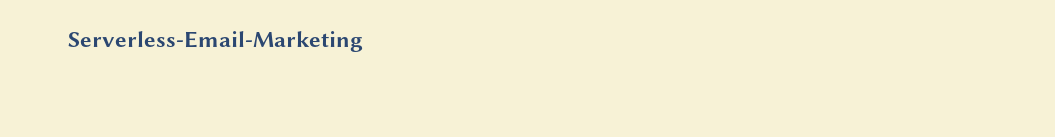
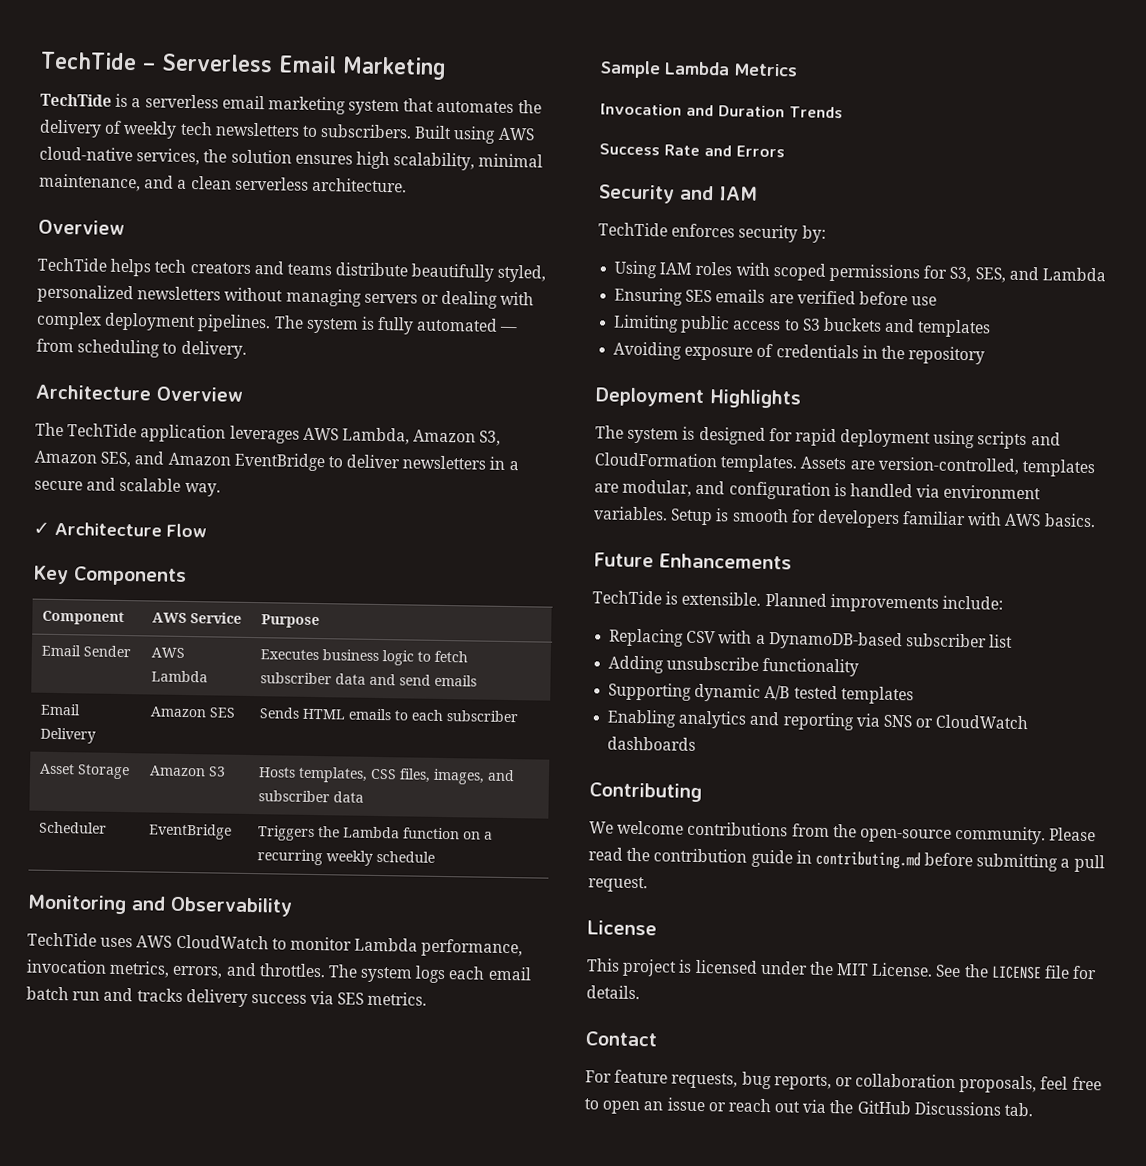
[68,31,363,52] Serverless-Email-Marketing -> [40,51,447,80] [40,93,542,116] [39,119,535,144] [39,146,544,171] [39,173,407,193] [38,219,125,235] [37,257,547,283] [37,284,535,309] [36,311,518,335] [36,338,247,359] [35,384,243,402] [35,422,502,446] [34,450,519,472] [34,477,221,497] [33,521,207,538] [32,565,187,586] [41,610,125,626] [151,612,242,624] [260,614,320,629] [40,644,131,658] [150,647,185,658] [150,670,208,683] [259,649,468,666] [259,672,477,687] [39,703,81,716] [39,727,96,744] [149,706,236,718] [258,707,519,723] [38,763,130,780] [148,765,226,777] [257,766,515,785] [257,790,364,803] [38,821,107,834] [147,823,232,840] [256,825,493,842] [256,849,435,866] [27,894,293,917] [27,932,524,958] [26,959,532,984] [26,986,428,1007] [600,60,798,79] [600,103,843,119] [599,143,785,158] [598,184,758,204] [598,222,826,243] [614,260,1106,283] [614,287,938,306] [613,314,992,338] [613,341,986,365] [595,387,802,409] [595,425,1061,450] [594,452,1095,478] [594,479,1042,500] [593,506,1096,529] [593,552,792,570] [592,590,1003,613] [609,628,1014,651] [608,655,860,677] [608,682,914,705] [607,709,1029,731] [607,736,697,751] [589,782,702,803] [589,820,1097,845] [588,847,1105,873] [588,876,648,893] [587,920,657,936] [586,958,1098,980] [586,985,640,1000] [585,1031,658,1047] [585,1069,1102,1094] [584,1097,1034,1117] TechTide – Serverless Email Marketing // TechTide is a serverless email marketing system that automates the delivery of weekly tech newsletters to subscribers. Built using AWS cloud-native services, the solution ensures high scalability, minimal maintenance, and a clean serverless architecture. // Overview // TechTide helps tech creators and teams distribute beautifully styled, personalized newsletters without managing servers or dealing with complex deployment pipelines. The system is fully automated — from scheduling to delivery. // Architecture Overview // The TechTide application leverages AWS Lambda, Amazon S3, Amazon SES, and Amazon EventBridge to deliver newsletters in a secure and scalable way. // ✓ Architecture Flow // Key Components // Component | AWS Service | Purpose // Email Sender | AWS Lambda | Executes business logic to fetch subscriber data and send emails // Email Delivery | Amazon SES | Sends HTML emails to each subscriber // Asset Storage | Amazon S3 | Hosts templates, CSS files, images, and subscriber data // Scheduler | EventBridge | Triggers the Lambda function on a recurring weekly schedule // Monitoring and Observability // TechTide uses AWS CloudWatch to monitor Lambda performance, invocation metrics, errors, and throttles. The system logs each email batch run and tracks delivery success via SES metrics. // Sample Lambda Metrics // Invocation and Duration Trends // Success Rate and Errors // Security and IAM // TechTide enforces security by: // Using IAM roles with scoped permissions for S3, SES, and Lambda // Ensuring SES emails are verified before use // Limiting public access to S3 buckets and templates // Avoiding exposure of credentials in the repository // Deployment Highlights // The system is designed for rapid deployment using scripts and CloudFormation templates. Assets are version-controlled, templates are modular, and configuration is handled via environment variables. Setup is smooth for developers familiar with AWS basics. // Future Enhancements // TechTide is extensible. Planned improvements include: // Replacing CSV with a DynamoDB-based subscriber list // Adding unsubscribe functionality // Supporting dynamic A/B tested templates // Enabling analytics and reporting via SNS or CloudWatch dashboards // Contributing // We welcome contributions from the open-source community. Please read the contribution guide in contributing.md before submitting a pull request. // License // This project is licensed under the MIT License. See the LICENSE file for details. // Contact // For feature requests, bug reports, or collaboration proposals, feel free to open an issue or reach out via the GitHub Discussions tab.

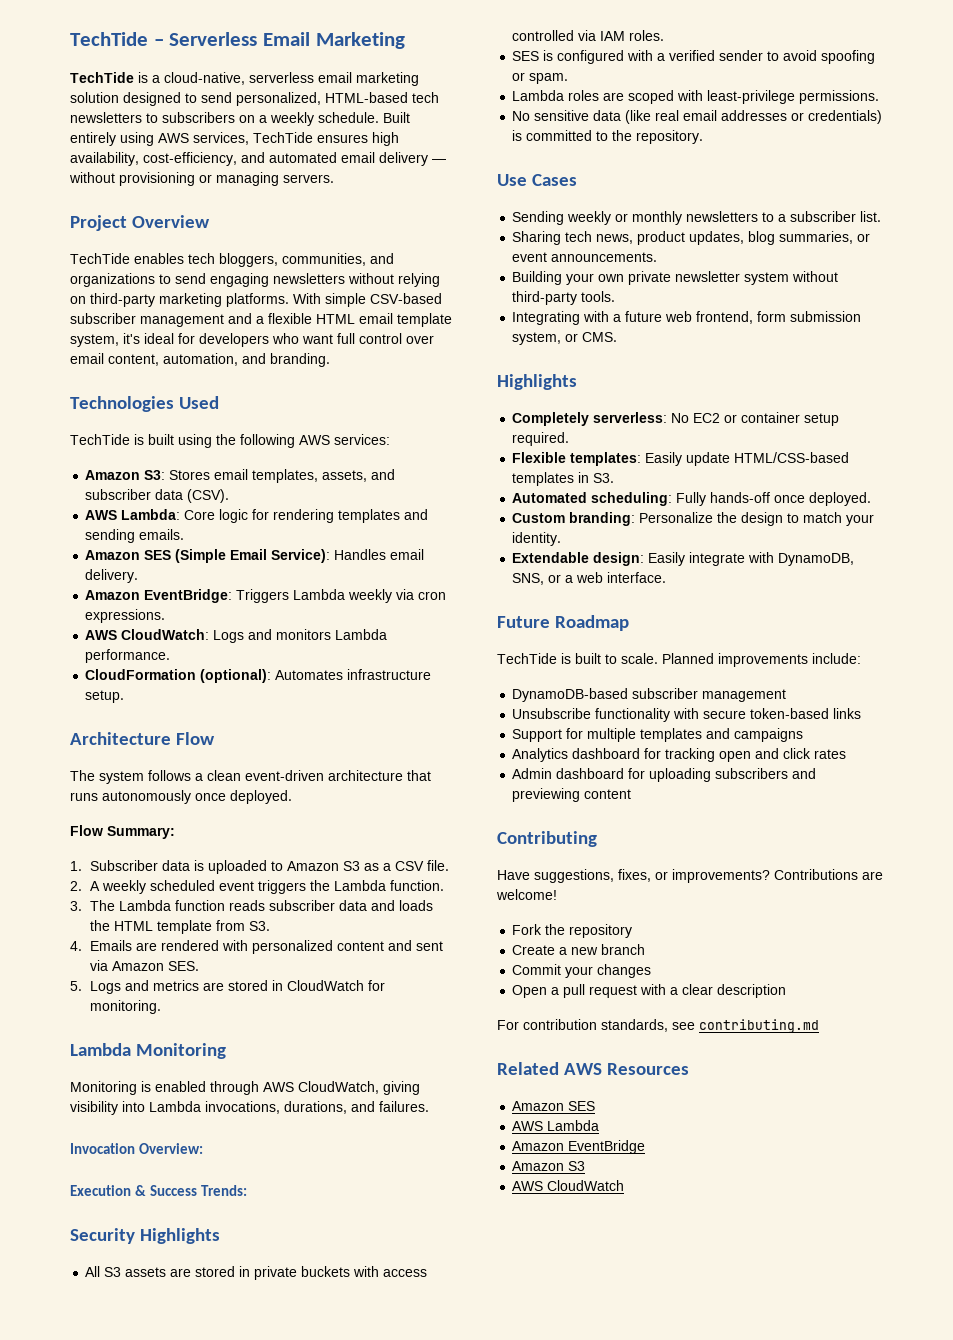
(142, 103) none -> [164,72,245,85] cloud-native,
[348,98,542,116] [39,119,535,144] [39,146,544,171] [39,173,407,193] [38,219,125,235] [37,257,547,283] [37,284,535,309] [36,311,518,335] [36,338,247,359] [35,384,243,402] [35,422,502,446] [34,450,519,472] [34,477,221,497] [33,521,207,538] [32,565,187,586] [41,610,125,626] [151,612,242,624] [260,614,320,629] [40,644,131,658] [150,647,185,658] [150,670,208,683] [259,649,468,666] [259,672,477,687] [39,703,81,716] [39,727,96,744] [149,706,236,718] [258,707,519,723] [38,763,130,780] [148,765,226,777] [257,766,515,785] [257,790,364,803] [38,821,107,834] [147,823,232,840] [256,825,493,842] [256,849,435,866] [27,894,293,917] [27,932,524,958] [26,959,532,984] [26,986,428,1007] [600,60,798,79] [600,103,843,119] [599,143,785,158] [598,184,758,204] [598,222,826,243] [614,260,1106,283] [614,287,938,306] [613,314,992,338] [613,341,986,365] [595,387,802,409] [595,425,1061,450] [594,452,1095,478] [594,479,1042,500] [593,506,1096,529] system that automates the delivery of weekly tech newsletters to subscribers. Built using AWS cloud-native services, the solution ensures high scalability, minimal maintenance, and a clean serverless architecture. // Overview // TechTide helps tech creators and teams distribute beautifully styled, personalized newsletters without managing servers or dealing with complex deployment pipelines. The system is fully automated — from scheduling to delivery. // Architecture Overview // The TechTide application leverages AWS Lambda, Amazon S3, Amazon SES, and Amazon EventBridge to deliver newsletters in a secure and scalable way. // ✓ Architecture Flow // Key Components // Component | AWS Service | Purpose // Email Sender | AWS Lambda | Executes business logic to fetch subscriber data and send emails // Email Delivery | Amazon SES | Sends HTML emails to each subscriber // Asset Storage | Amazon S3 | Hosts templates, CSS files, images, and subscriber data // Scheduler | EventBridge | Triggers the Lambda function on a recurring weekly schedule // Monitoring and Observability // TechTide uses AWS CloudWatch to monitor Lambda performance, invocation metrics, errors, and throttles. The system logs each email batch run and tracks delivery success via SES metrics. // Sample Lambda Metrics // Invocation and Duration Trends // Success Rate and Errors // Security and IAM // TechTide enforces security by: // Using IAM roles with scoped permissions for S3, SES, and Lambda // Ensuring SES emails are verified before use // Limiting public access to S3 buckets and templates // Avoiding exposure of credentials in the repository // Deployment Highlights // The system is designed for rapid deployment using scripts and CloudFormation templates. Assets are version-controlled, templates are modular, and configuration is handled via environment variables. Setup is smooth for developers familiar with AWS basics. -> [70,92,439,106] [70,112,410,126] [70,132,399,146] [70,152,446,166] [69,172,334,186] [70,215,210,231] [70,253,394,267] [70,273,440,287] [70,293,442,307] [70,313,452,327] [70,333,434,347] [70,353,330,367] [70,396,219,412] [70,434,390,448] [85,469,396,483] [85,489,230,503] [85,509,429,523] [85,529,185,543] [85,549,425,563] [85,569,139,583] [85,589,447,603] [85,609,166,623] [85,629,388,643] [85,649,171,663] [85,669,432,683] [85,690,125,703] [70,732,215,745] [70,770,431,784] [70,790,292,804] [70,825,175,839] [70,860,449,874] [70,880,444,894] [70,900,433,911] [89,920,270,934] [70,940,443,954] [89,960,199,971] [70,980,385,994] [89,1000,161,1014] [70,1043,226,1059] [70,1081,420,1095] [70,1101,429,1115] [70,1143,204,1154] [70,1185,248,1196] [70,1228,220,1244] [85,1266,428,1280] [512,30,665,41] [512,50,876,64] [512,72,569,84] [512,90,880,104] [512,110,883,124] [512,130,704,144] [497,174,577,186] [512,211,882,225] [512,231,871,245] [512,252,658,262] [512,271,839,285] [512,291,616,305] [512,311,862,325] [512,332,618,345] [497,374,577,390] [512,412,840,426] [512,432,570,446] [512,452,850,466] [512,472,615,486] [512,492,872,506] [512,512,875,526] [512,532,562,546] [512,552,855,566] [512,572,667,585] solution designed to send personalized, HTML-based tech newsletters to subscribers on a weekly schedule. Built entirely using AWS services, TechTide ensures high availability, cost-efficiency, and automated email delivery — without provisioning or managing servers. // Project Overview // TechTide enables tech bloggers, communities, and organizations to send engaging newsletters without relying on third-party marketing platforms. With simple CSV-based subscriber management and a flexible HTML email template system, it's ideal for developers who want full control over email content, automation, and branding. // Technologies Used // TechTide is built using the following AWS services: // Amazon S3: Stores email templates, assets, and subscriber data (CSV). // AWS Lambda: Core logic for rendering templates and sending emails. // Amazon SES (Simple Email Service): Handles email delivery. // Amazon EventBridge: Triggers Lambda weekly via cron expressions. // AWS CloudWatch: Logs and monitors Lambda performance. // CloudFormation (optional): Automates infrastructure setup. // Architecture Flow // The system follows a clean event-driven architecture that runs autonomously once deployed. // Flow Summary: // 1. Subscriber data is uploaded to Amazon S3 as a CSV file. // 2. A weekly scheduled event triggers the Lambda function. // 3. The Lambda function reads subscriber data and loads the HTML template from S3. // 4. Emails are rendered with personalized content and sent via Amazon SES. // 5. Logs and metrics are stored in CloudWatch for monitoring. // Lambda Monitoring // Monitoring is enabled through AWS CloudWatch, giving visibility into Lambda invocations, durations, and failures. // Invocation Overview: // Execution & Success Trends: // Security Highlights // All S3 assets are stored in private buckets with access controlled via IAM roles. // SES is configured with a verified sender to avoid spoofing or spam. // Lambda roles are scoped with least-privilege permissions. // No sensitive data (like real email addresses or credentials) is committed to the repository. // Use Cases // Sending weekly or monthly newsletters to a subscriber list. // Sharing tech news, product updates, blog summaries, or event announcements. // Building your own private newsletter system without third-party tools. // Integrating with a future web frontend, form submission system, or CMS. // Highlights // Completely serverless: No EC2 or container setup required. // Flexible templates: Easily update HTML/CSS-based templates in S3. // Automated scheduling: Fully hands-off once deployed. // Custom branding: Personalize the design to match your identity. // Extendable design: Easily integrate with DynamoDB, SNS, or a web interface.
[659,553,792,570] [592,590,762,606] Enhancements // TechTide is extensible. -> [554,615,629,631] [497,653,658,664] Roadmap // TechTide is built to scale.
[609,628,1014,651] [608,655,860,677] [608,682,914,705] [607,709,1029,731] [607,736,697,751] [589,782,702,803] [589,820,1097,845] [588,847,1105,873] [588,876,648,893] [587,920,657,936] [586,958,1098,980] [586,985,640,1000] [585,1031,658,1047] [585,1069,1102,1094] [584,1097,1034,1117] Replacing CSV with a DynamoDB-based subscriber list // Adding unsubscribe functionality // Supporting dynamic A/B tested templates // Enabling analytics and reporting via SNS or CloudWatch dashboards // Contributing // We welcome contributions from the open-source community. Please read the contribution guide in contributing.md before submitting a pull request. // License // This project is licensed under the MIT License. See the LICENSE file for details. // Contact // For feature requests, bug reports, or collaboration proposals, feel free to open an issue or reach out via the GitHub Discussions tab. -> [512,688,787,702] [512,708,862,722] [512,728,804,742] [512,748,847,762] [512,768,817,782] [512,788,632,802] [497,831,597,847] [497,869,883,883] [496,889,557,900] [512,924,633,938] [512,944,646,955] [512,964,652,978] [512,984,787,998] [497,1019,819,1033] [497,1062,689,1075] [512,1101,596,1111] [512,1120,600,1131] [512,1140,646,1154] [512,1161,586,1171] [512,1180,625,1191] DynamoDB-based subscriber management // Unsubscribe functionality with secure token-based links // Support for multiple templates and campaigns // Analytics dashboard for tracking open and click rates // Admin dashboard for uploading subscribers and previewing content // Contributing // Have suggestions, fixes, or improvements? Contributions are welcome! // Fork the repository // Create a new branch // Commit your changes // Open a pull request with a clear description // For contribution standards, see contributing.md // Related AWS Resources // Amazon SES // AWS Lambda // Amazon EventBridge // Amazon S3 // AWS CloudWatch

